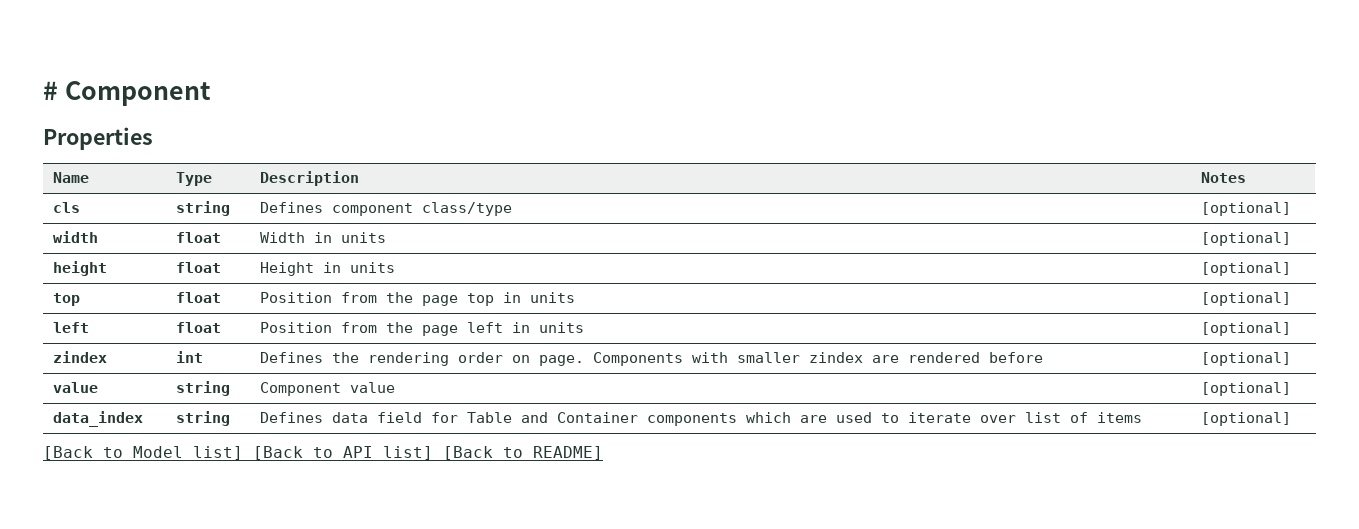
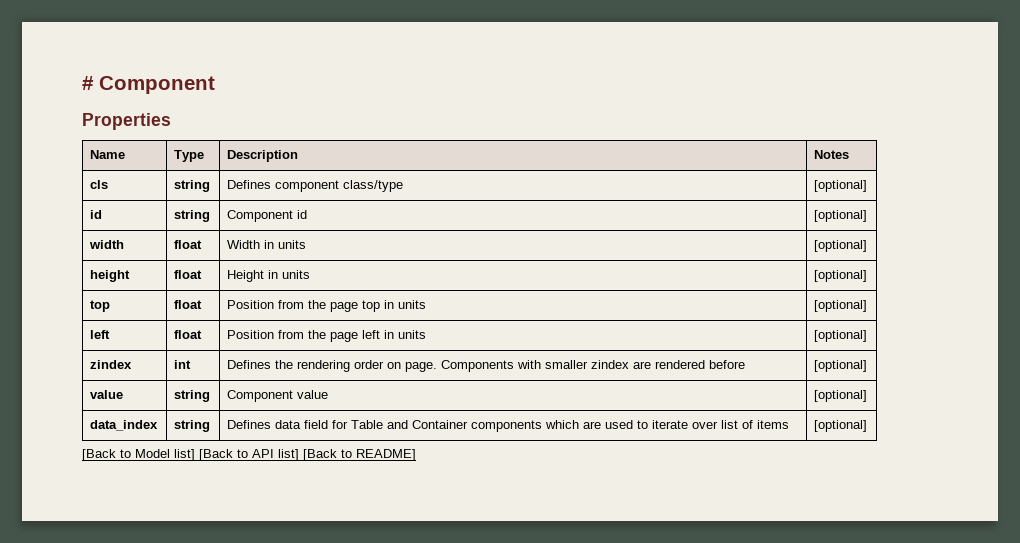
(1291, 209) none -> [90,210,103,219] [174,210,211,222] [227,210,308,222] [814,210,868,222] // id | string | Component id | [optional]

